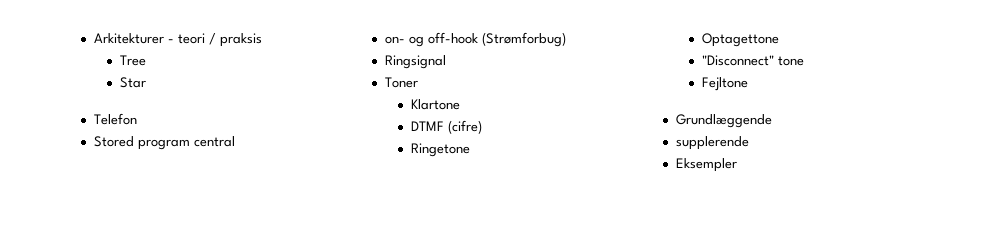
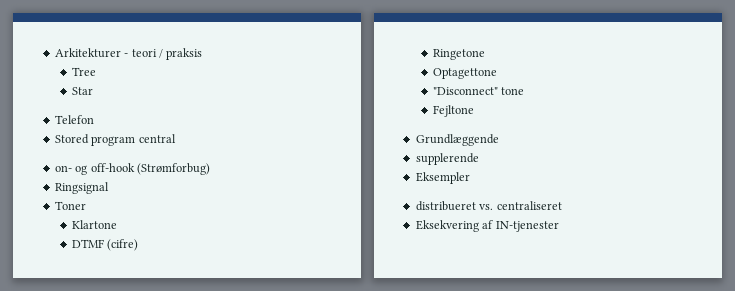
(737, 165) none -> [415,201,562,211] [415,220,559,232] // distribueret vs. centraliseret // Eksekvering af IN‐tjenester

